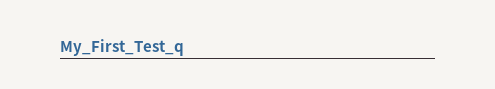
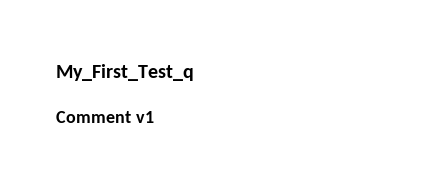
(184, 47) none -> [56,111,154,123] // Comment v1

